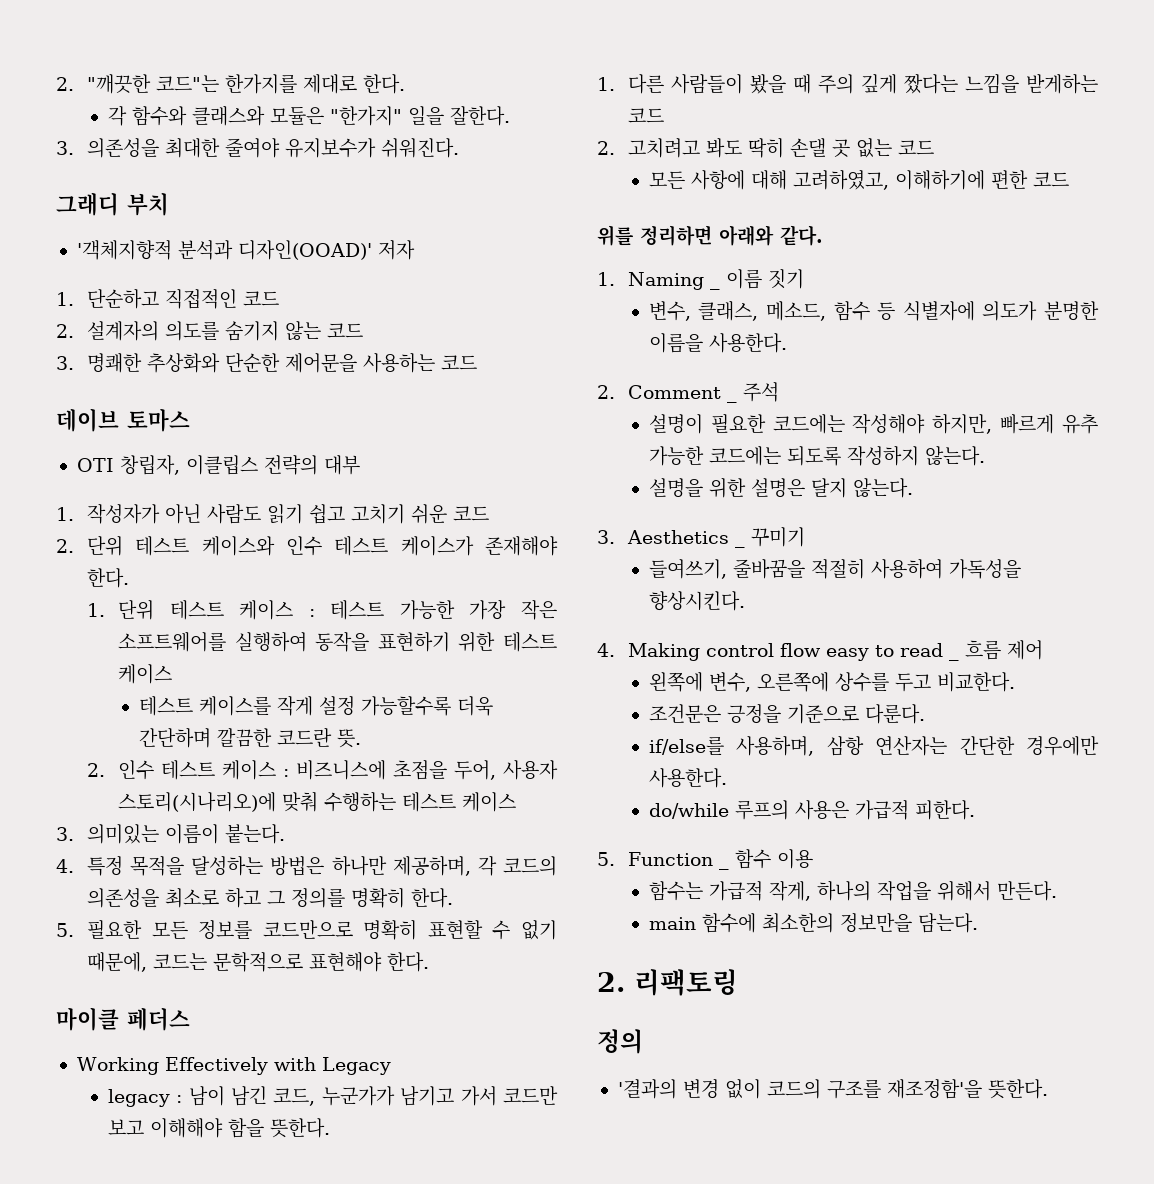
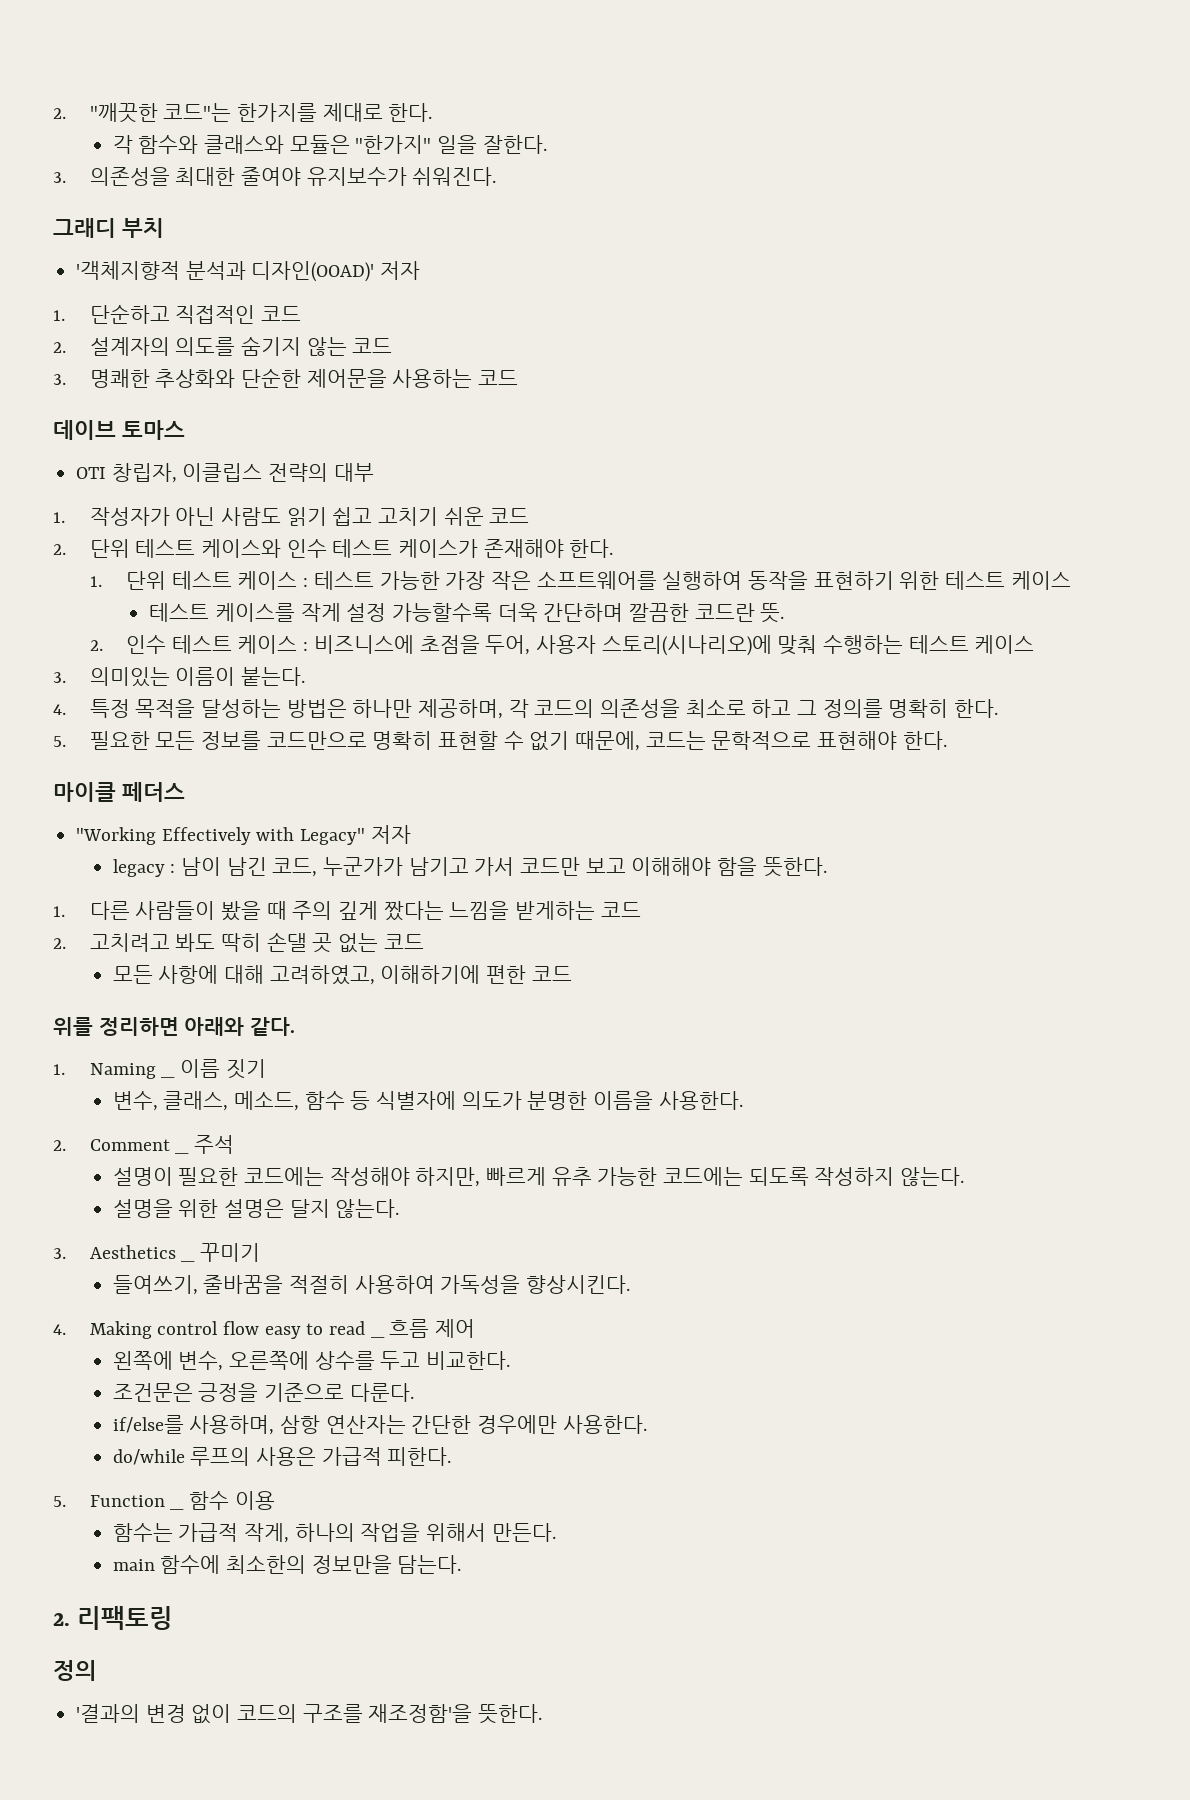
[76,1057,159,1075] Working -> [76,827,157,845] "Working
[321,1057,391,1075] Legacy -> [300,825,411,845] Legacy" 저자

